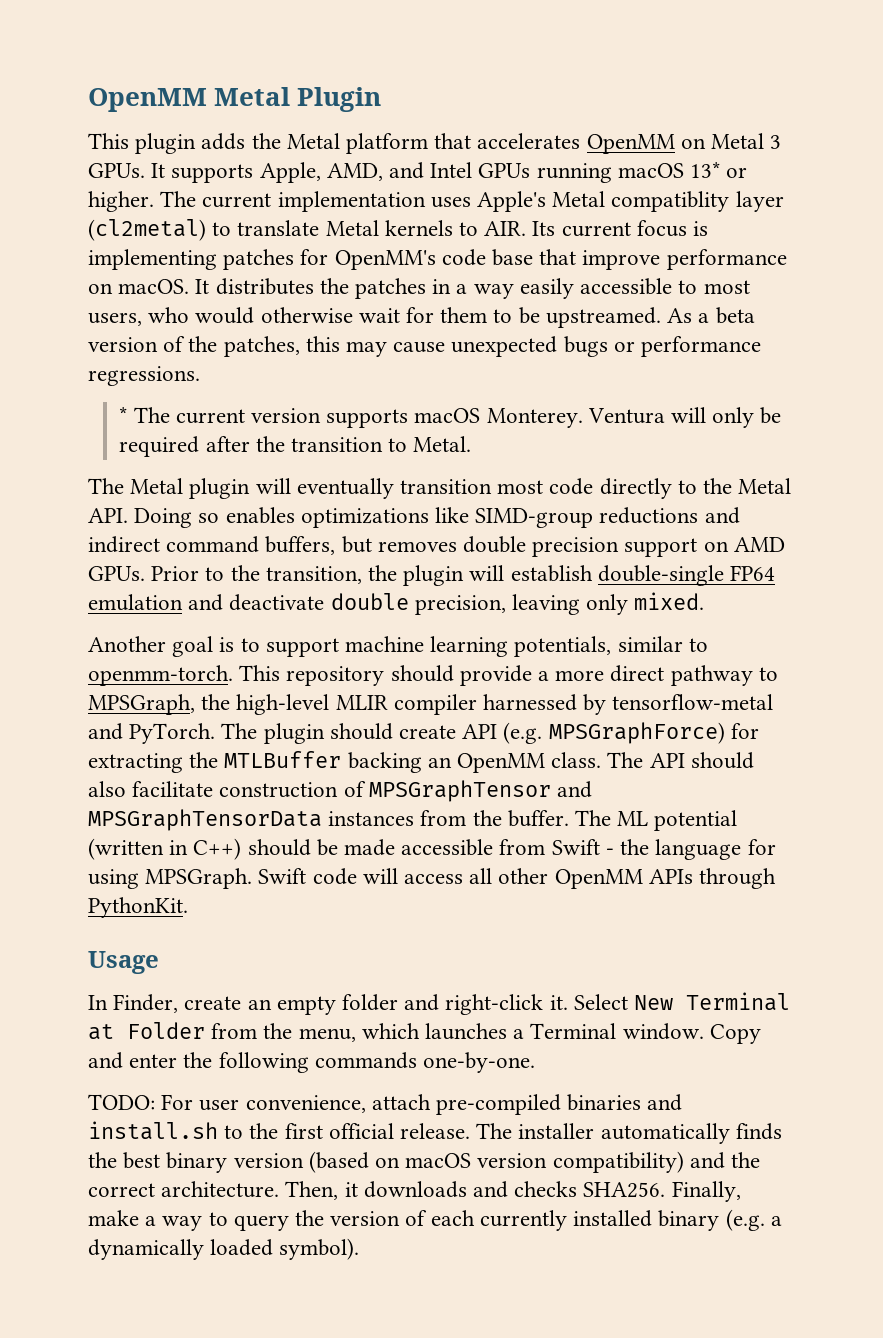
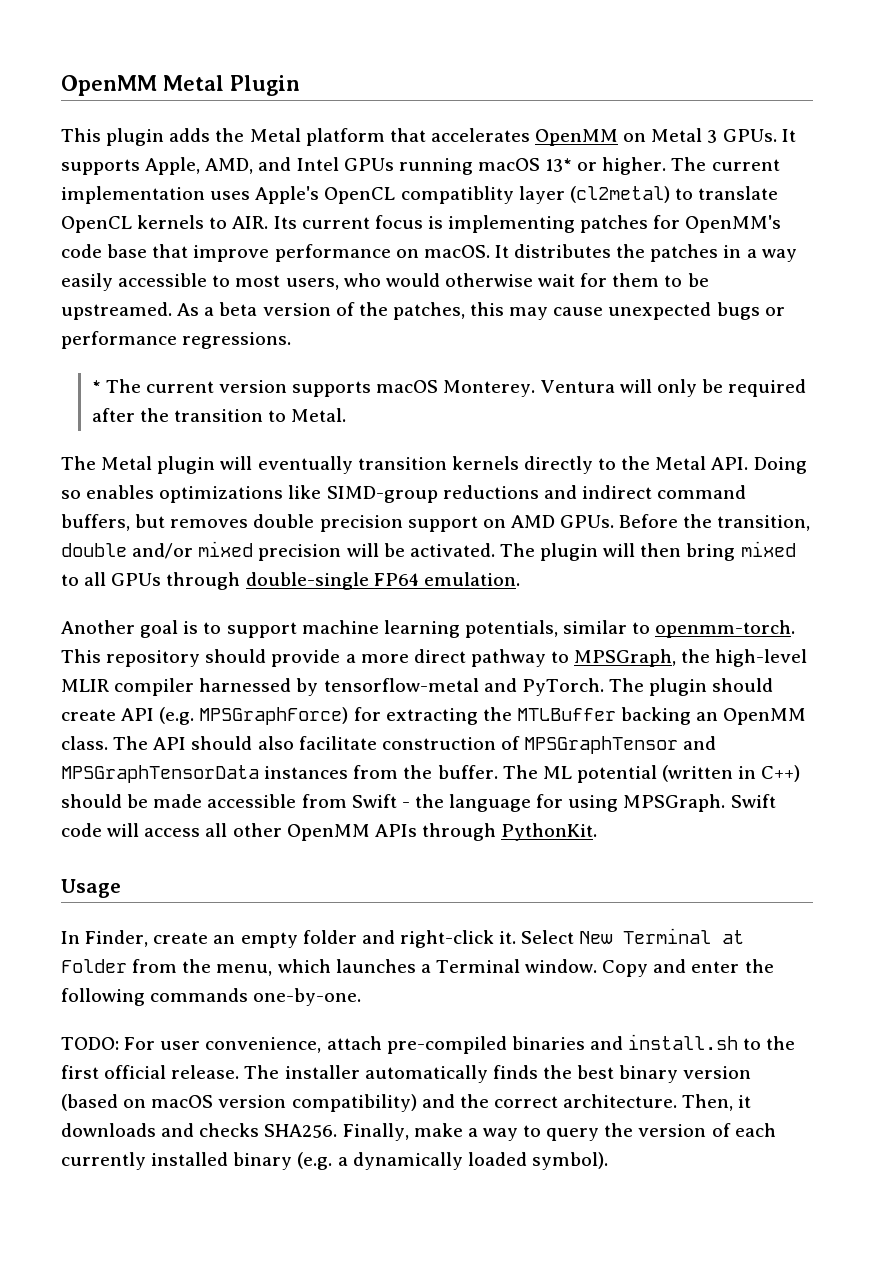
[552,191,606,207] Metal -> [324,187,396,204] OpenCL
[325,220,379,236] Metal -> [61,216,132,233] OpenCL
[497,478,594,495] most code -> [451,456,519,470] kernels
[151,565,776,586] [88,592,705,615] Prior to the transition, the plugin will establish double-single FP64 emulation and deactivate double precision, leaving only mixed. -> [619,514,811,531] [61,541,796,561] [61,572,520,590] Before the transition, double and/or mixed precision will be activated. The plugin will then bring mixed to all GPUs through double-single FP64 emulation.

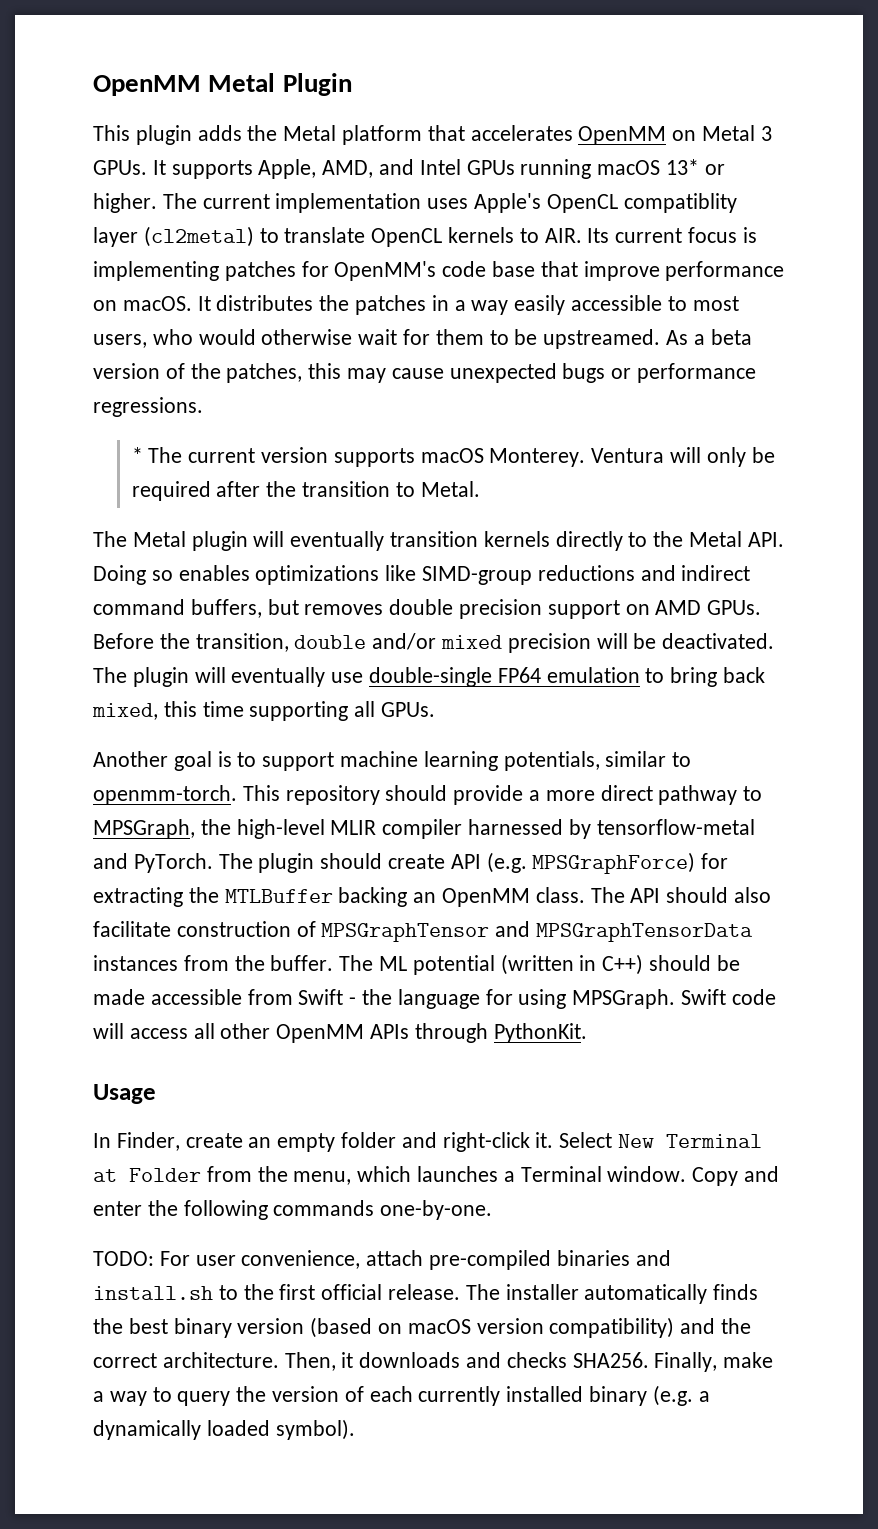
[409,543,495,557] activated. -> [662,633,775,649] deactivated.
[640,541,796,561] [61,572,520,590] then bring mixed to all GPUs through double-single FP64 emulation. -> [231,667,766,687] [92,701,436,721] eventually use double-single FP64 emulation to bring back mixed, this time supporting all GPUs.

